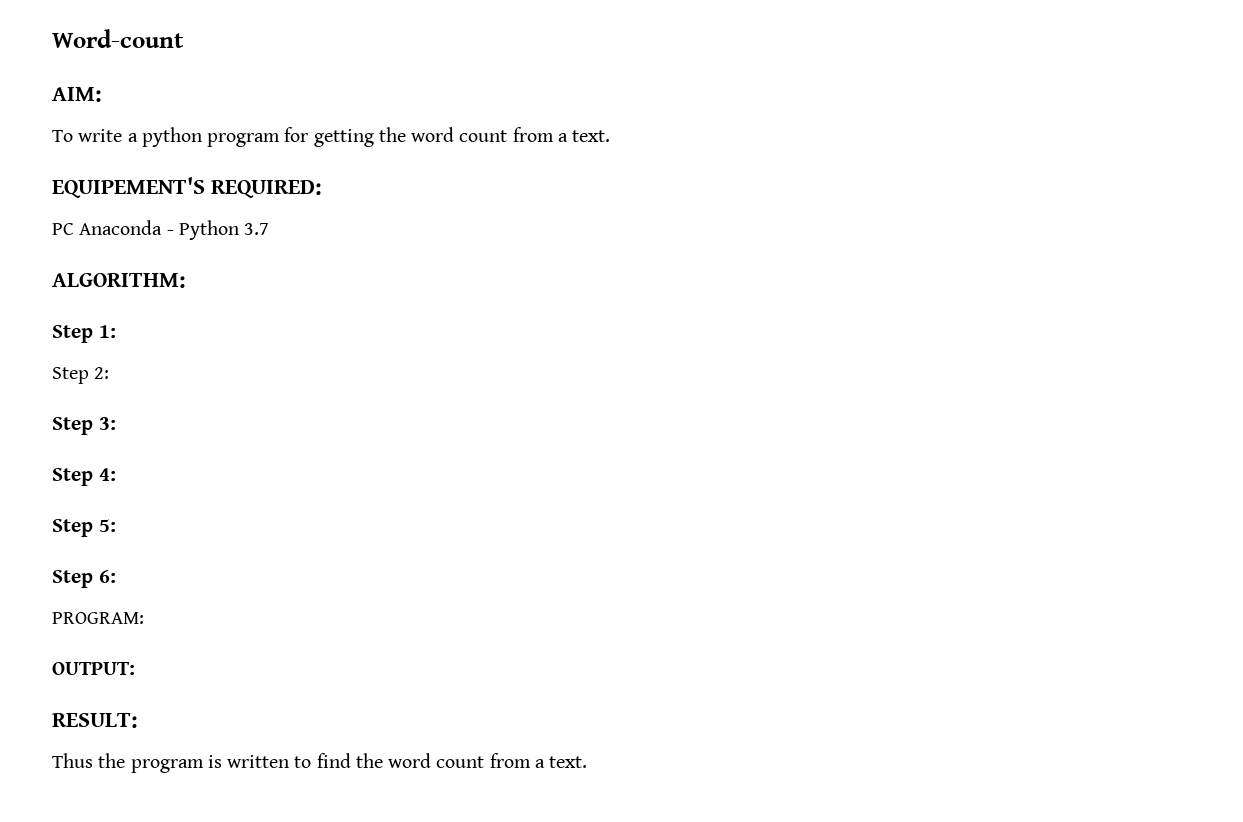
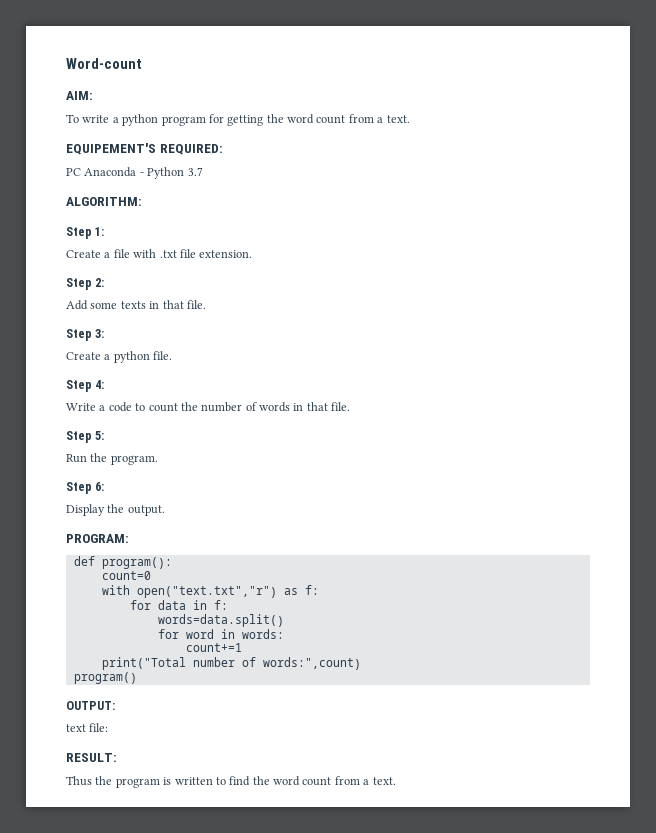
[52,367,110,384] [52,417,116,435] [52,468,116,486] Step 2: // Step 3: // Step 4: -> [66,249,253,258] [66,278,105,290] [66,300,206,310] [66,329,105,341] [66,351,173,363] [66,380,105,392] [66,402,351,412] Create a file with .txt file extension. // Step 2: // Add some texts in that file. // Step 3: // Create a python file. // Step 4: // Write a code to count the number of words in that file.
(116, 525) none -> [66,453,158,465] // Run the program.
[52,612,144,624] PROGRAM: -> [66,504,165,516] [66,534,129,543] [73,556,172,569] [101,571,151,580] [101,585,319,598] [129,600,228,610] [157,614,284,627] [157,629,284,639] [185,643,242,652] [101,657,361,670] [73,672,137,684] Display the output. // PROGRAM: // def program(): // count=0 // with open("text.txt","r") as f: // for data in f: // words=data.split() // for word in words: // count+=1 // print("Total number of words:",count) // program()
(135, 668) none -> [66,723,109,732] // text file:

